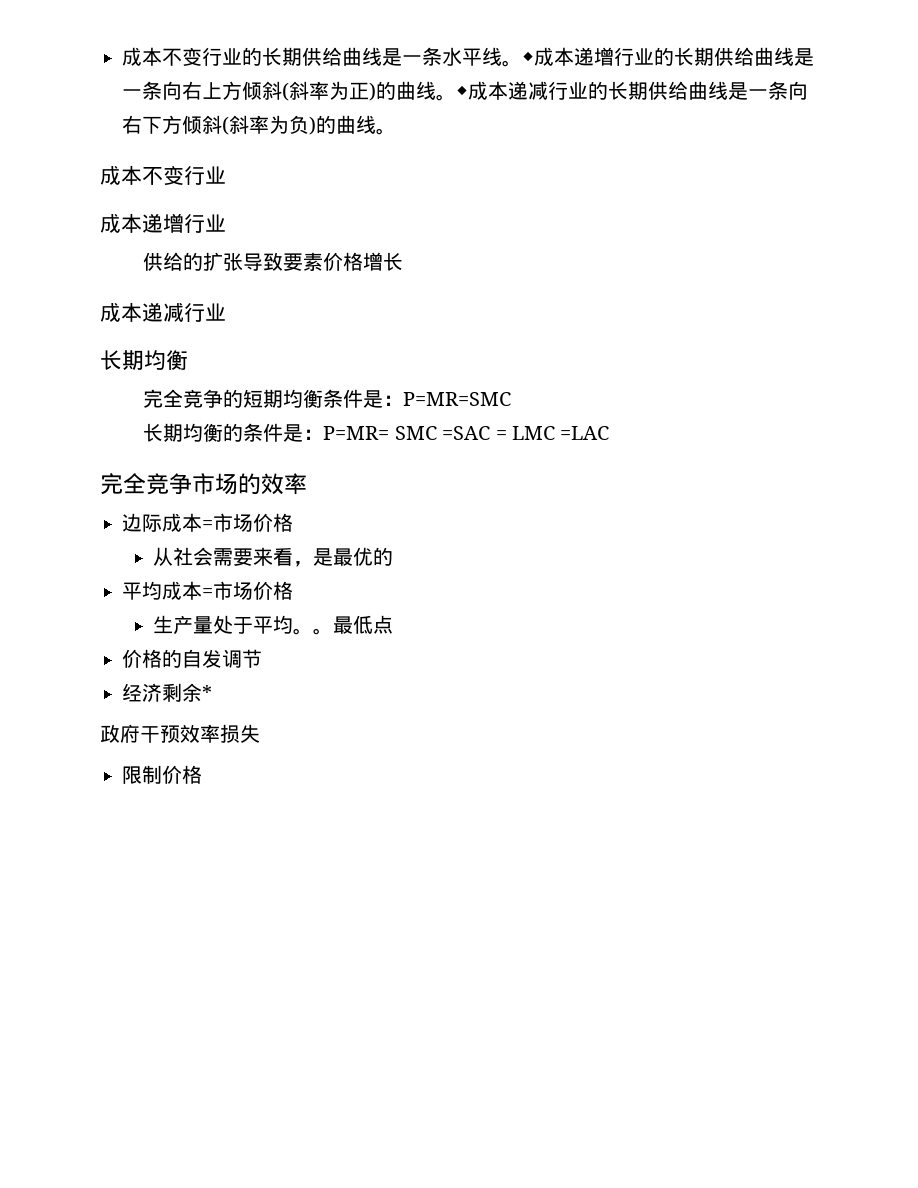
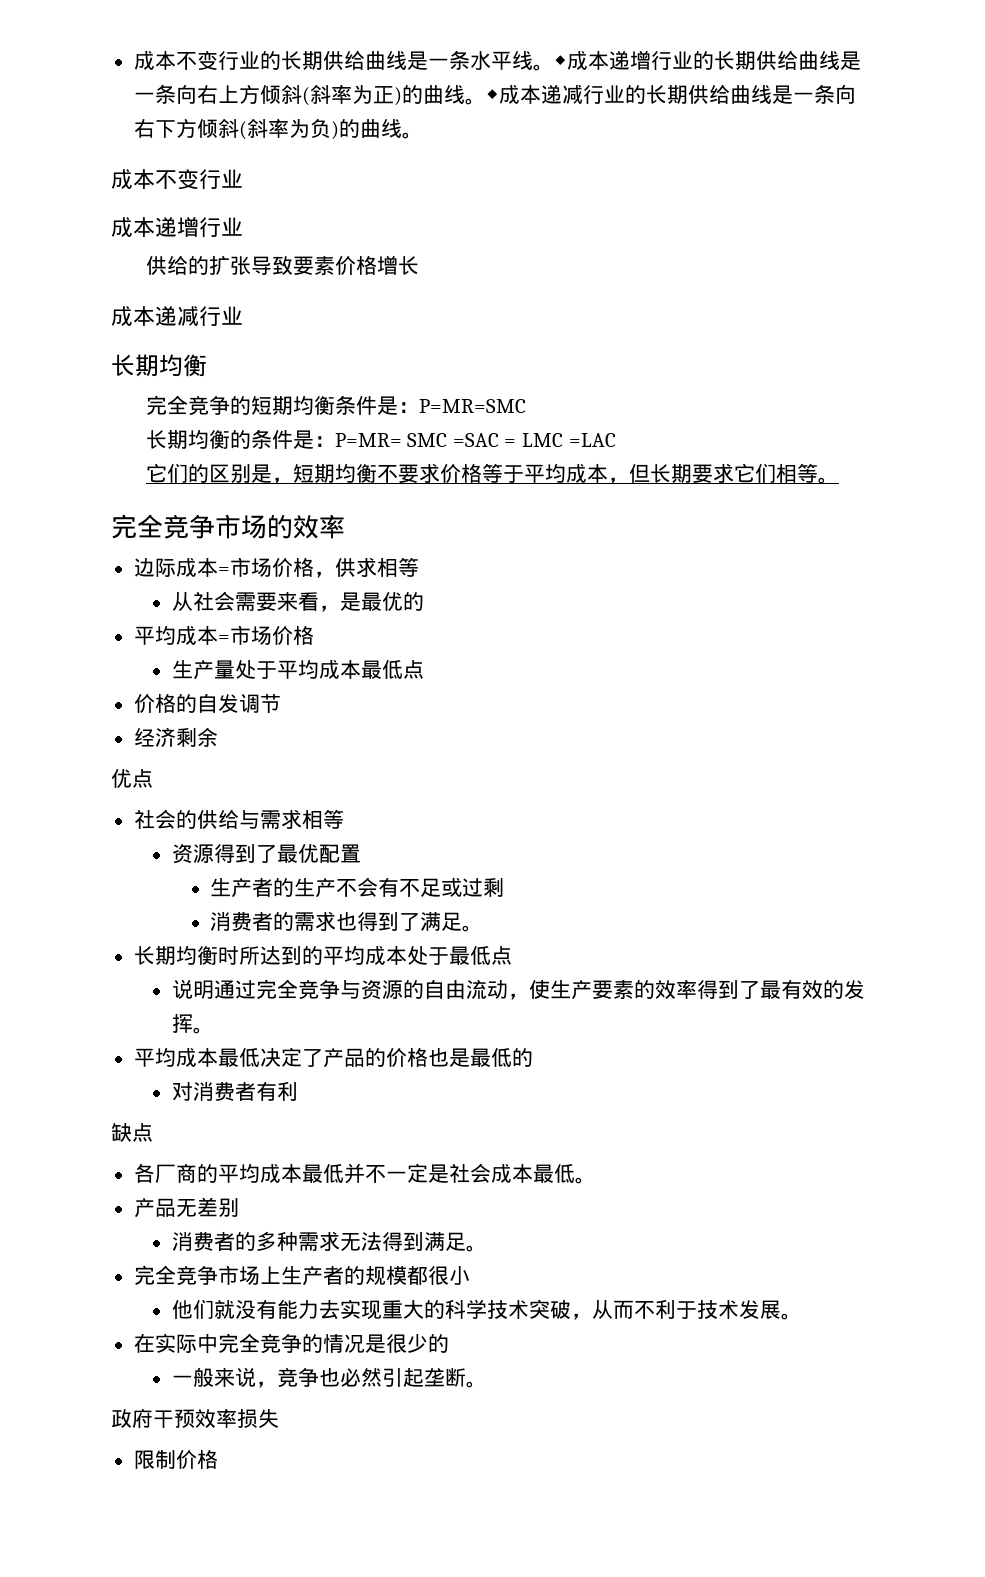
(610, 433) none -> [145,463,839,484] // 它们的区别是，短期均衡不要求价格等于平均成本，但长期要求它们相等。
(293, 522) none -> [313,557,419,578] ，供求相等
[293,628,334,635] 。。 -> [318,659,361,679] 成本
[202,685,212,700] * -> [111,769,153,788] [133,809,344,829] [171,844,361,864] [210,877,505,898] [210,911,484,932] [133,945,512,965] [171,979,865,1000] [171,1014,214,1034] [133,1047,533,1068] [171,1081,298,1101] [111,1122,153,1142] [133,1163,596,1184] [133,1197,239,1218] [171,1231,487,1252] [133,1265,470,1286] [171,1299,802,1320] [133,1333,449,1354] [171,1367,487,1388] // 优点 // 社会的供给与需求相等 // 资源得到了最优配置 // 生产者的生产不会有不足或过剩 // 消费者的需求也得到了满足。 // 长期均衡时所达到的平均成本处于最低点 // 说明通过完全竞争与资源的自由流动，使生产要素的效率得到了最有效的发挥。 // 平均成本最低决定了产品的价格也是最低的 // 对消费者有利 // 缺点 // 各厂商的平均成本最低并不一定是社会成本最低。 // 产品无差别 // 消费者的多种需求无法得到满足。 // 完全竞争市场上生产者的规模都很小 // 他们就没有能力去实现重大的科学技术突破，从而不利于技术发展。 // 在实际中完全竞争的情况是很少的 // 一般来说，竞争也必然引起垄断。

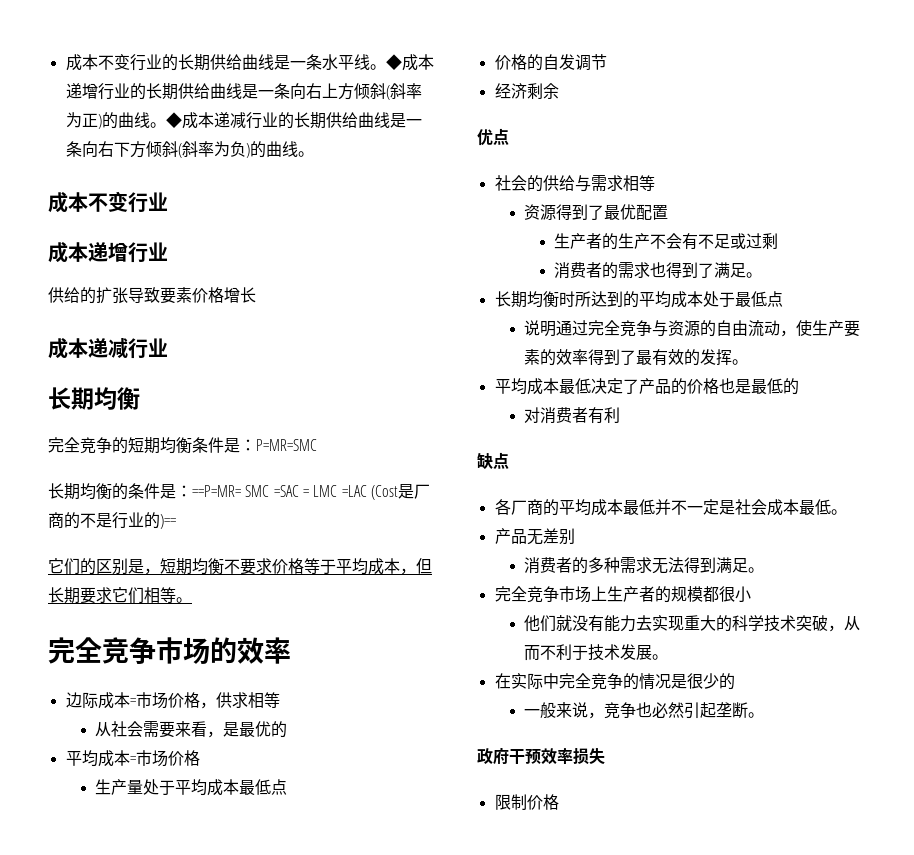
[334,433,402,447] P=MR= -> [192,485,241,497] ==P=MR=
(616, 440) none -> [370,484,430,500] [48,512,176,529] (Cost是厂商的不是行业的)==

